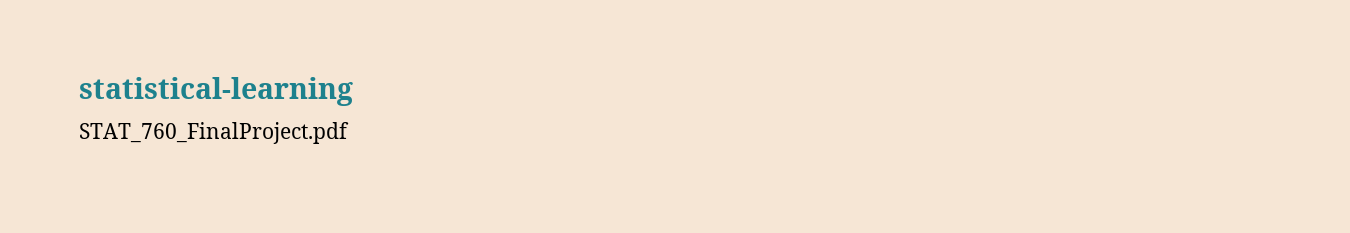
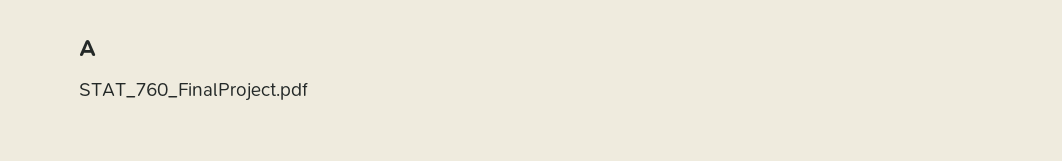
[79,77,353,106] statistical-learning -> [79,40,96,56] A

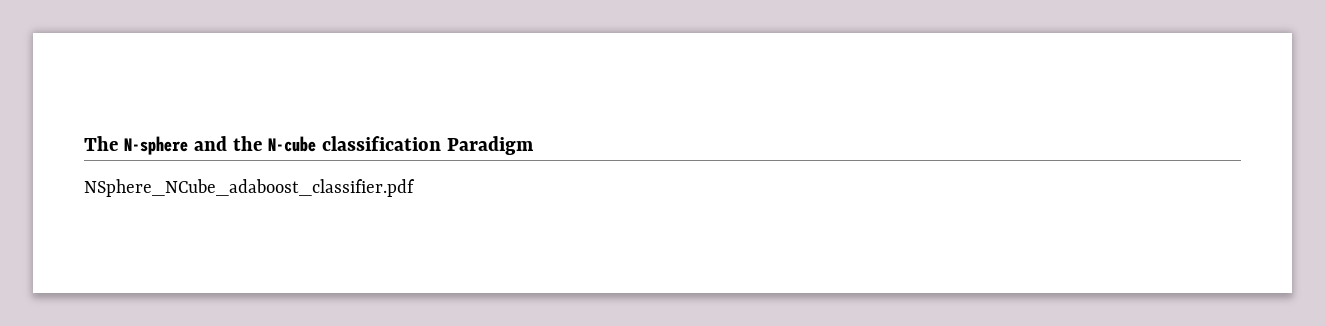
[79,40,96,56] [79,82,308,101] A // STAT_760_FinalProject.pdf -> [84,136,534,155] [84,179,415,197] The N-sphere and the N-cube classification Paradigm // NSphere_NCube_adaboost_classifier.pdf

